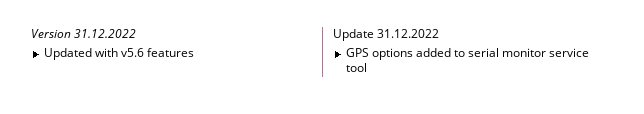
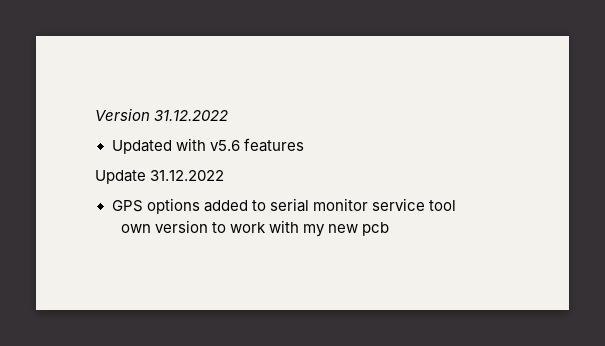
(367, 67) none -> [120,220,390,237] // own version to work with my new pcb

